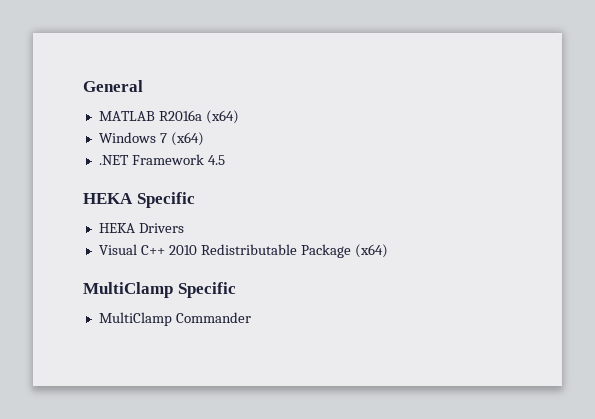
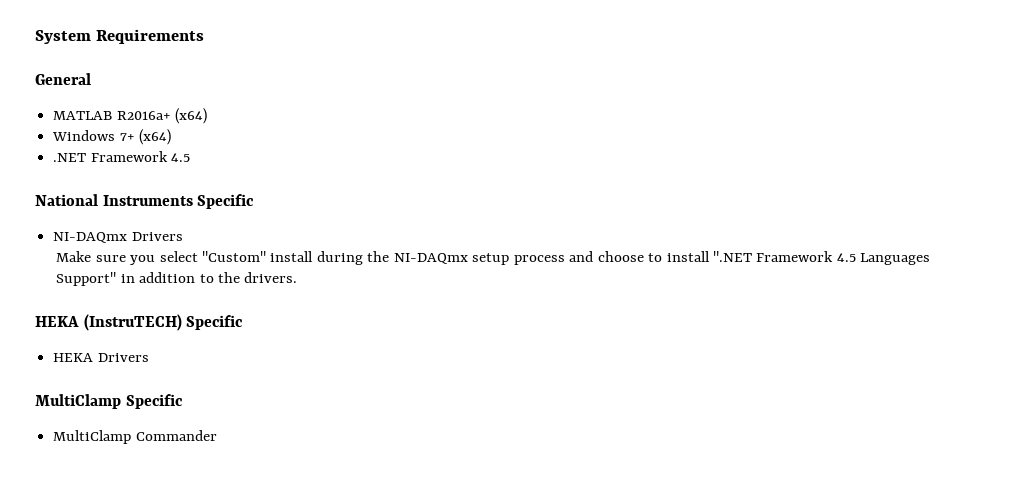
(83, 86) none -> [35,29,205,44] System Requirements //
[158,110,202,121] R2016a -> [116,111,171,120] R2016a+
[159,133,167,143] 7 -> [119,133,135,141] 7+
[83,193,133,204] // HEKA -> [35,194,254,209] [53,232,183,243] [56,251,931,265] [56,272,298,286] [35,314,182,331] // National Instruments Specific // NI-DAQmx Drivers // Make sure you select "Custom" install during the NI-DAQmx setup process and choose to install ".NET Framework 4.5 Languages Support" in addition to the drivers. // HEKA (InstruTECH)
[98,244,388,258] // Visual C++ 2010 Redistributable Package (x64) -> (149, 357) none

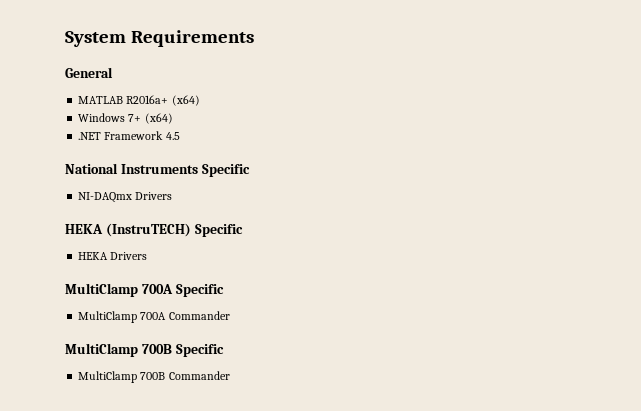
[56,251,931,265] [56,272,298,286] // Make sure you select "Custom" install during the NI-DAQmx setup process and choose to install ".NET Framework 4.5 Languages Support" in addition to the drivers. -> (173, 196) none
[125,394,182,409] [53,430,217,444] Specific // MultiClamp Commander -> [141,284,224,297] [78,311,230,323] [65,343,224,357] [78,371,230,383] 700A Specific // MultiClamp 700A Commander // MultiClamp 700B Specific // MultiClamp 700B Commander

